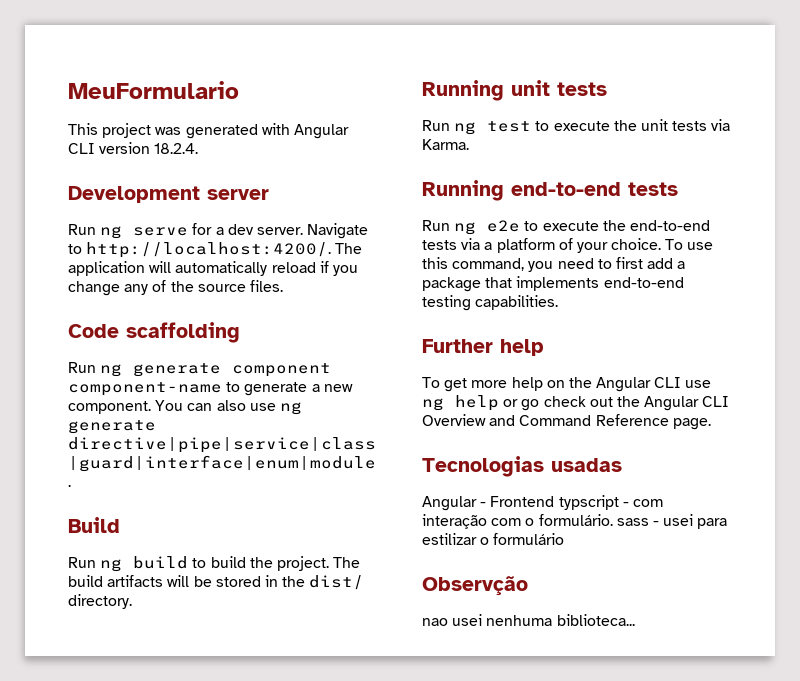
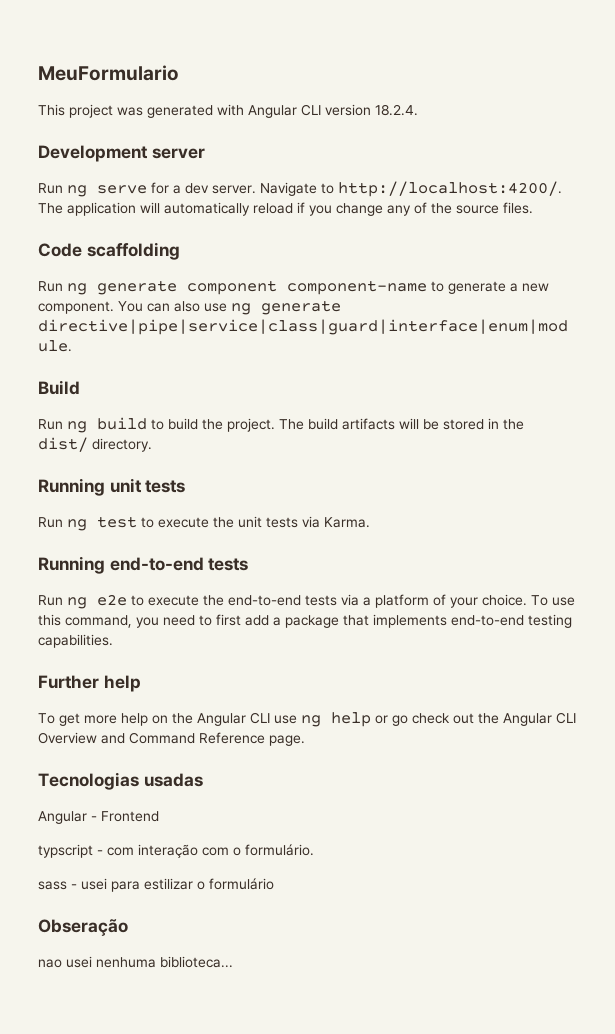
(555, 501) none -> (159, 816) //
(613, 520) none -> (314, 850) //
[422,576,528,596] Observção -> [38,919,128,936] Obseração

